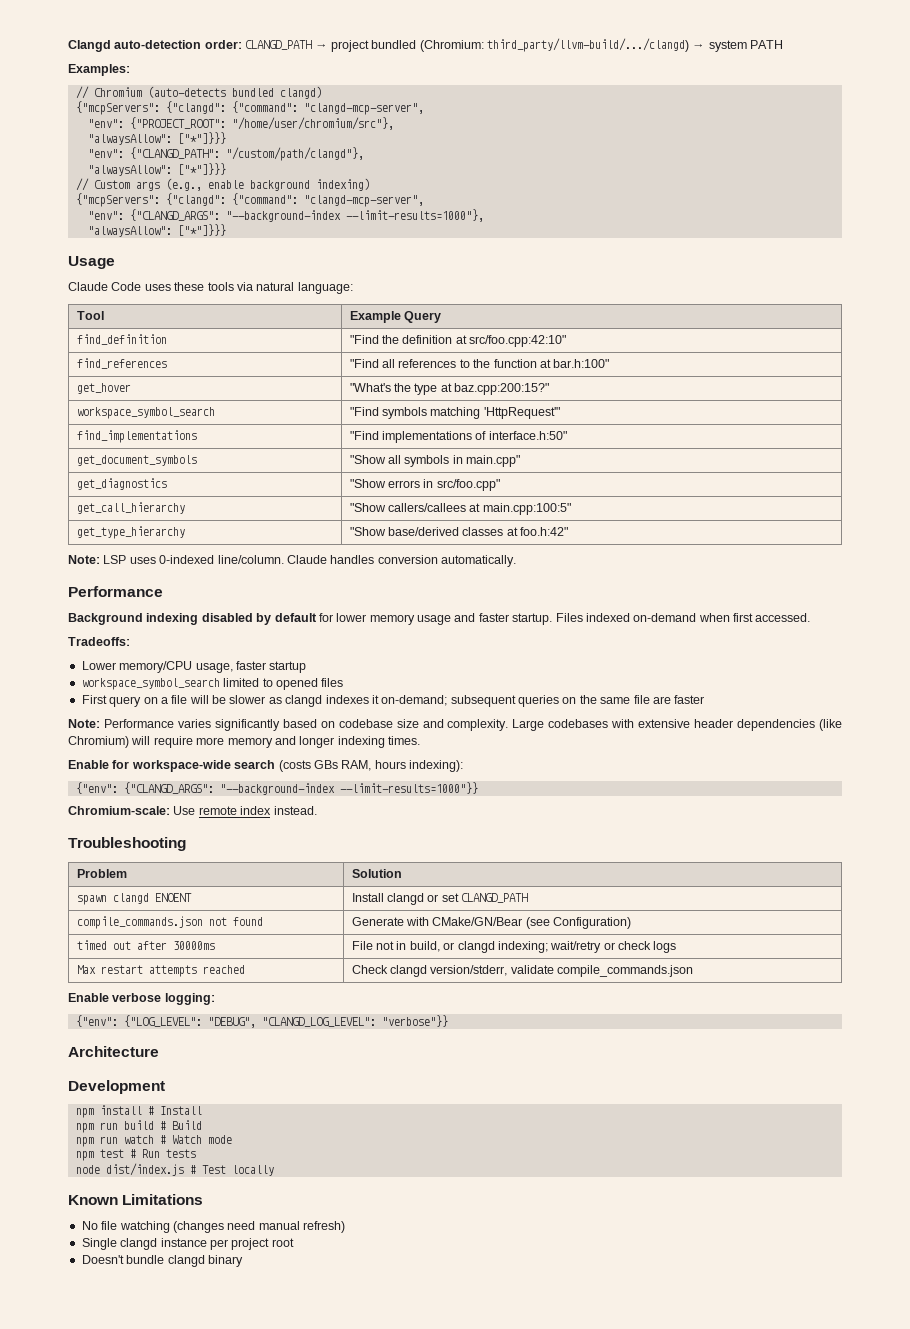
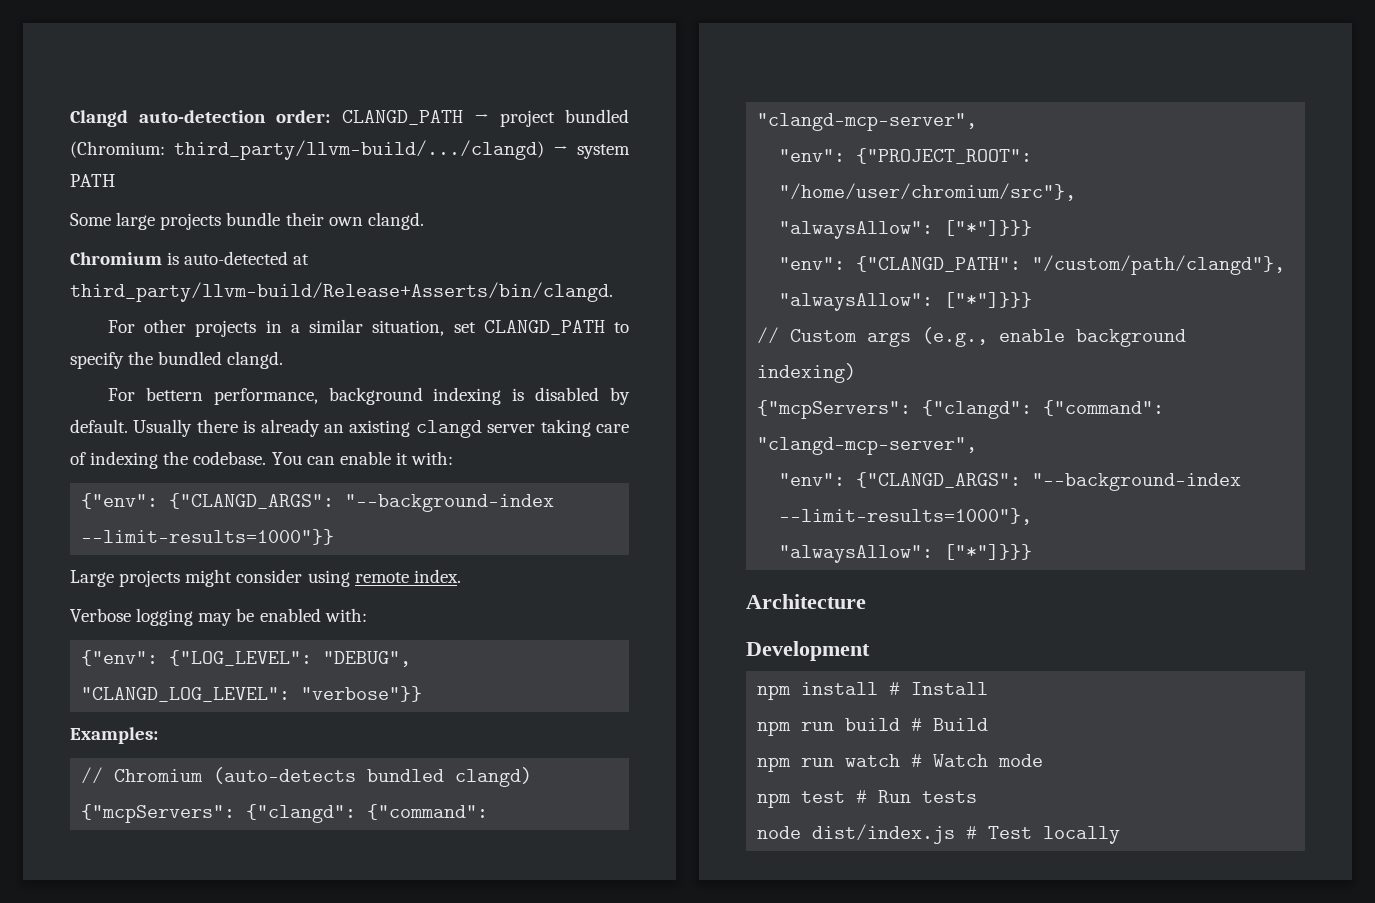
(784, 44) none -> [70,212,424,230] [70,251,310,265] [70,282,613,302] [107,319,629,337] [70,351,284,369] [107,387,631,405] [70,419,629,438] [70,451,454,469] [81,493,555,512] [81,529,335,545] [70,569,461,587] [70,608,367,626] [81,650,412,667] [81,686,423,702] // Some large projects bundle their own clangd. // Chromium is auto-detected at third_party/llvm-build/Release+Asserts/bin/clangd. // For other projects in a similar situation, set CLANGD_PATH to specify the bundled clangd. // For bettern performance, background indexing is disabled by default. Usually there is already an axisting clangd server taking care of indexing the codebase. You can enable it with: // {"env": {"CLANGD_ARGS": "--background-index --limit-results=1000"}} // Large projects might consider using remote index. // Verbose logging may be enabled with: // {"env": {"LOG_LEVEL": "DEBUG", "CLANGD_LOG_LEVEL": "verbose"}}
[68,256,115,269] [68,282,353,294] [76,311,104,320] [349,311,442,323] [76,334,167,345] [349,335,567,347] [76,358,167,369] [349,359,610,368] [76,383,131,394] [349,383,550,395] [76,407,215,419] [349,407,560,419] [76,430,197,443] [349,431,567,443] [76,455,197,466] [349,455,521,467] [76,478,167,490] [349,479,500,491] [76,502,185,514] [349,503,571,515] [76,526,185,539] [349,527,569,536] [68,555,516,567] [68,586,163,597] [68,613,811,625] [68,637,130,646] [81,661,307,673] [81,678,344,690] [81,695,705,707] [68,719,842,731] [68,736,420,748] [68,760,463,772] [75,782,478,795] [68,806,317,815] [68,837,186,851] [76,869,127,878] [351,869,402,878] [76,893,192,905] [351,893,529,905] [76,916,263,929] [351,917,632,929] [76,940,215,950] [351,941,677,953] [76,965,245,977] [351,965,694,977] [68,993,215,1005] [75,1015,448,1028] // Usage // Claude Code uses these tools via natural language: // Tool | Example Query // find_definition | "Find the definition at src/foo.cpp:42:10" // find_references | "Find all references to the function at bar.h:100" // get_hover | "What's the type at baz.cpp:200:15?" // workspace_symbol_search | "Find symbols matching 'HttpRequest'" // find_implementations | "Find implementations of interface.h:50" // get_document_symbols | "Show all symbols in main.cpp" // get_diagnostics | "Show errors in src/foo.cpp" // get_call_hierarchy | "Show callers/callees at main.cpp:100:5" // get_type_hierarchy | "Show base/derived classes at foo.h:42" // Note: LSP uses 0-indexed line/column. Claude handles conversion automatically. // Performance // Background indexing disabled by default for lower memory usage and faster startup. Files indexed on-demand when first accessed. // Tradeoffs: // Lower memory/CPU usage, faster startup // workspace_symbol_search limited to opened files // First query on a file will be slower as clangd indexes it on-demand; subsequent queries on the same file are faster // Note: Performance varies significantly based on codebase size and complexity. Large codebases with extensive header dependencies (like Chromium) will require more memory and longer indexing times. // Enable for workspace-wide search (costs GBs RAM, hours indexing): // {"env": {"CLANGD_ARGS": "--background-index --limit-results=1000"}} // Chromium-scale: Use remote index instead. // Troubleshooting // Problem | Solution // spawn clangd ENOENT | Install clangd or set CLANGD_PATH // compile_commands.json not found | Generate with CMake/GN/Bear (see Configuration) // timed out after 30000ms | File not in build, or clangd indexing; wait/retry or check logs // Max restart attempts reached | Check clangd version/stderr, validate compile_commands.json // Enable verbose logging: // {"env": {"LOG_LEVEL": "DEBUG", "CLANGD_LOG_LEVEL": "verbose"}} -> (1033, 552) none
[68,1194,204,1205] [81,1221,345,1233] [81,1238,294,1250] [81,1255,243,1267] // Known Limitations // No file watching (changes need manual refresh) // Single clangd instance per project root // Doesn't bundle clangd binary -> (1121, 835) none

